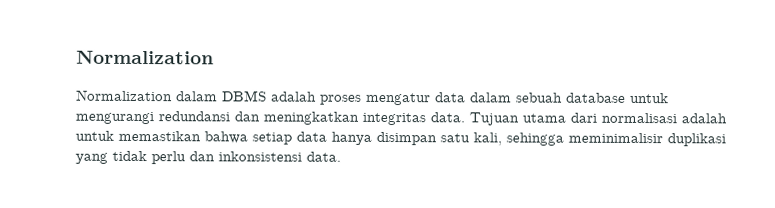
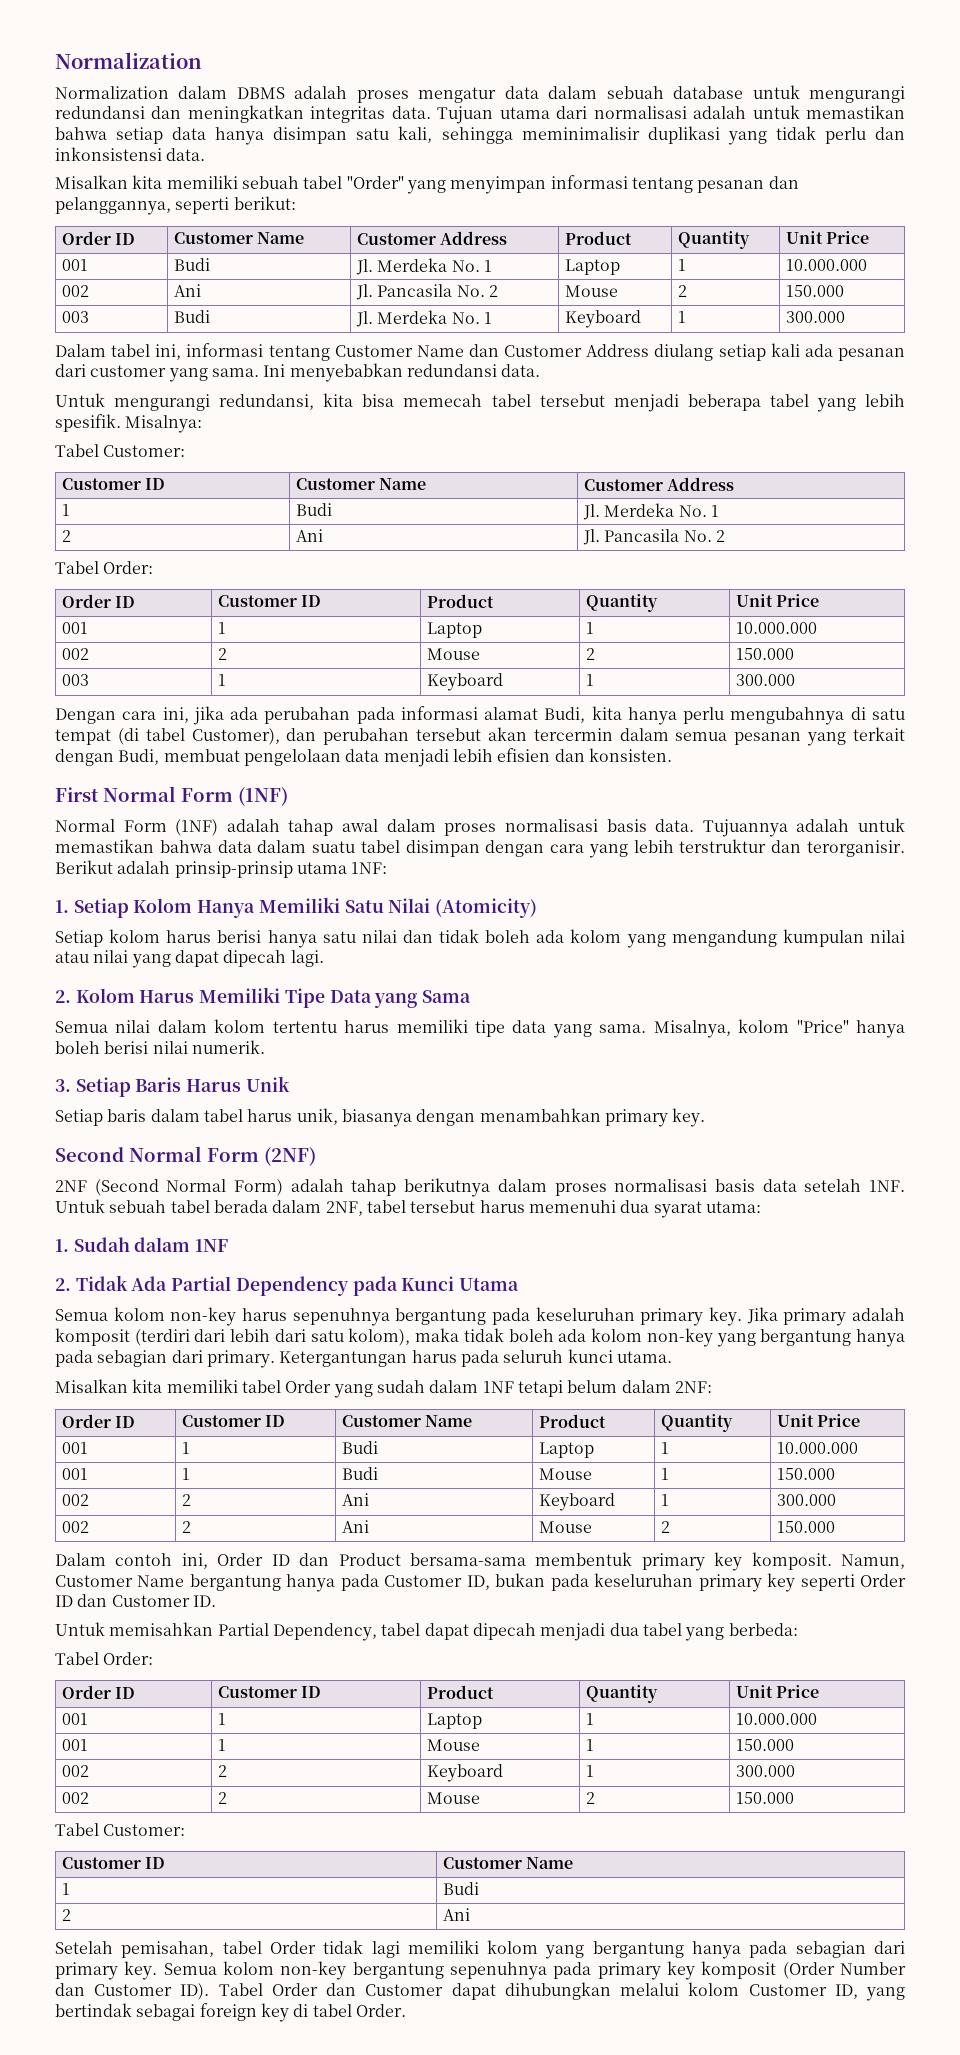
(341, 156) none -> [55,175,799,194] [55,196,296,215] [62,231,136,245] [174,232,305,244] [357,231,508,245] [565,231,633,245] [678,231,751,249] [786,231,870,244] [62,259,89,271] [174,258,211,271] [356,258,493,275] [565,259,621,275] [678,259,687,271] [786,259,868,271] [62,285,90,297] [174,284,202,297] [356,284,499,300] [565,285,619,297] [678,285,688,297] [786,285,845,297] [62,311,90,323] [174,310,211,323] [356,310,493,327] [565,310,642,328] [678,311,687,323] [786,311,846,323] [55,343,905,361] [55,363,541,382] [55,393,906,412] [55,414,203,433] [55,444,186,457] [62,478,166,490] [296,478,427,490] [584,477,735,491] [62,504,71,516] [296,503,333,516] [583,503,720,520] [62,530,72,542] [296,529,324,542] [583,529,726,545] [55,561,154,574] [62,594,136,608] [218,595,322,607] [427,594,495,608] [586,594,659,612] [736,594,820,607] [62,622,89,634] [218,622,227,634] [427,622,483,638] [586,622,595,634] [736,622,818,634] [62,648,90,660] [218,648,228,660] [427,648,481,660] [586,648,596,660] [736,648,795,660] [62,674,90,686] [218,674,227,686] [427,673,504,691] [586,674,595,686] [736,674,796,686] [55,706,905,725] [55,727,905,746] [55,748,672,767] [55,786,288,806] [55,818,906,837] [55,839,905,858] [55,860,388,878] [55,897,538,918] [55,929,905,948] [55,950,324,968] [55,987,472,1008] [55,1019,906,1038] [55,1040,265,1054] [55,1076,290,1097] [55,1108,706,1127] [55,1146,316,1166] [55,1178,906,1197] [55,1199,761,1218] [55,1237,229,1252] [55,1275,520,1296] [55,1307,905,1326] [55,1328,906,1347] [55,1349,672,1368] [55,1379,712,1398] [62,1414,136,1428] [182,1415,286,1427] [342,1415,473,1427] [539,1414,607,1428] [661,1414,734,1432] [777,1414,861,1427] [62,1442,89,1454] [182,1442,191,1454] [342,1441,379,1454] [539,1442,595,1458] [661,1442,670,1454] [777,1442,859,1454] [62,1468,89,1480] [182,1468,191,1480] [342,1467,379,1480] [539,1468,593,1480] [661,1468,670,1480] [777,1468,836,1480] [62,1494,90,1506] [182,1494,192,1506] [342,1493,370,1506] [539,1493,616,1511] [661,1494,670,1506] [777,1494,837,1506] [62,1521,90,1533] [182,1521,192,1533] [342,1520,370,1533] [539,1521,593,1533] [661,1521,671,1533] [777,1521,836,1533] [55,1552,905,1571] [55,1573,906,1592] [55,1594,216,1607] [55,1622,798,1641] [55,1652,154,1665] [62,1685,136,1699] [218,1686,322,1698] [427,1685,495,1699] [586,1685,659,1703] [736,1685,820,1698] [62,1713,89,1725] [218,1713,227,1725] [427,1713,483,1729] [586,1713,595,1725] [736,1713,818,1725] [62,1739,89,1751] [218,1739,227,1751] [427,1739,481,1751] [586,1739,595,1751] [736,1739,795,1751] [62,1765,90,1777] [218,1765,228,1777] [427,1764,504,1782] [586,1765,595,1777] [736,1765,796,1777] [62,1792,90,1804] [218,1792,228,1804] [427,1792,481,1804] [586,1792,596,1804] [736,1792,795,1804] [55,1823,186,1836] [62,1857,166,1869] [443,1857,574,1869] [62,1883,71,1895] [443,1882,480,1895] [62,1909,72,1921] [443,1908,471,1921] [55,1940,905,1959] [55,1961,907,1980] [55,1982,906,2001] [55,2003,406,2022] // Misalkan kita memiliki sebuah tabel "Order" yang menyimpan informasi tentang pesanan dan pelanggannya, seperti berikut: // Order ID | Customer Name | Customer Address | Product | Quantity | Unit Price // 001 | Budi | Jl. Merdeka No. 1 | Laptop | 1 | 10.000.000 // 002 | Ani | Jl. Pancasila No. 2 | Mouse | 2 | 150.000 // 003 | Budi | Jl. Merdeka No. 1 | Keyboard | 1 | 300.000 // Dalam tabel ini, informasi tentang Customer Name dan Customer Address diulang setiap kali ada pesanan dari customer yang sama. Ini menyebabkan redundansi data. // Untuk mengurangi redundansi, kita bisa memecah tabel tersebut menjadi beberapa tabel yang lebih spesifik. Misalnya: // Tabel Customer: // Customer ID | Customer Name | Customer Address // 1 | Budi | Jl. Merdeka No. 1 // 2 | Ani | Jl. Pancasila No. 2 // Tabel Order: // Order ID | Customer ID | Product | Quantity | Unit Price // 001 | 1 | Laptop | 1 | 10.000.000 // 002 | 2 | Mouse | 2 | 150.000 // 003 | 1 | Keyboard | 1 | 300.000 // Dengan cara ini, jika ada perubahan pada informasi alamat Budi, kita hanya perlu mengubahnya di satu tempat (di tabel Customer), dan perubahan tersebut akan tercermin dalam semua pesanan yang terkait dengan Budi, membuat pengelolaan data menjadi lebih efisien dan konsisten. // First Normal Form (1NF) // Normal Form (1NF) adalah tahap awal dalam proses normalisasi basis data. Tujuannya adalah untuk memastikan bahwa data dalam suatu tabel disimpan dengan cara yang lebih terstruktur dan terorganisir. Berikut adalah prinsip-prinsip utama 1NF: // 1. Setiap Kolom Hanya Memiliki Satu Nilai (Atomicity) // Setiap kolom harus berisi hanya satu nilai dan tidak boleh ada kolom yang mengandung kumpulan nilai atau nilai yang dapat dipecah lagi. // 2. Kolom Harus Memiliki Tipe Data yang Sama // Semua nilai dalam kolom tertentu harus memiliki tipe data yang sama. Misalnya, kolom "Price" hanya boleh berisi nilai numerik. // 3. Setiap Baris Harus Unik // Setiap baris dalam tabel harus unik, biasanya dengan menambahkan primary key. // Second Normal Form (2NF) // 2NF (Second Normal Form) adalah tahap berikutnya dalam proses normalisasi basis data setelah 1NF. Untuk sebuah tabel berada dalam 2NF, tabel tersebut harus memenuhi dua syarat utama: // 1. Sudah dalam 1NF // 2. Tidak Ada Partial Dependency pada Kunci Utama // Semua kolom non-key harus sepenuhnya bergantung pada keseluruhan primary key. Jika primary adalah komposit (terdiri dari lebih dari satu kolom), maka tidak boleh ada kolom non-key yang bergantung hanya pada sebagian dari primary. Ketergantungan harus pada seluruh kunci utama. // Misalkan kita memiliki tabel Order yang sudah dalam 1NF tetapi belum dalam 2NF: // Order ID | Customer ID | Customer Name | Product | Quantity | Unit Price // 001 | 1 | Budi | Laptop | 1 | 10.000.000 // 001 | 1 | Budi | Mouse | 1 | 150.000 // 002 | 2 | Ani | Keyboard | 1 | 300.000 // 002 | 2 | Ani | Mouse | 2 | 150.000 // Dalam contoh ini, Order ID dan Product bersama-sama membentuk primary key komposit. Namun, Customer Name bergantung hanya pada Customer ID, bukan pada keseluruhan primary key seperti Order ID dan Customer ID. // Untuk memisahkan Partial Dependency, tabel dapat dipecah menjadi dua tabel yang berbeda: // Tabel Order: // Order ID | Customer ID | Product | Quantity | Unit Price // 001 | 1 | Laptop | 1 | 10.000.000 // 001 | 1 | Mouse | 1 | 150.000 // 002 | 2 | Keyboard | 1 | 300.000 // 002 | 2 | Mouse | 2 | 150.000 // Tabel Customer: // Customer ID | Customer Name // 1 | Budi // 2 | Ani // Setelah pemisahan, tabel Order tidak lagi memiliki kolom yang bergantung hanya pada sebagian dari primary key. Semua kolom non-key bergantung sepenuhnya pada primary key komposit (Order Number dan Customer ID). Tabel Order dan Customer dapat dihubungkan melalui kolom Customer ID, yang bertindak sebagai foreign key di tabel Order.

